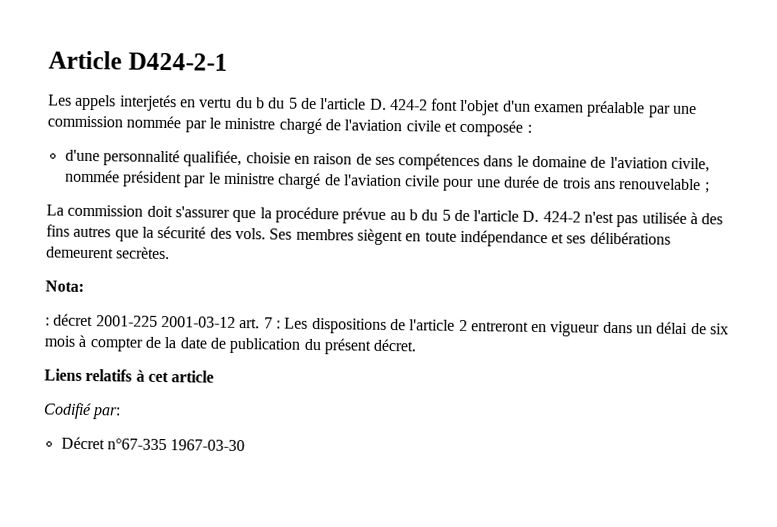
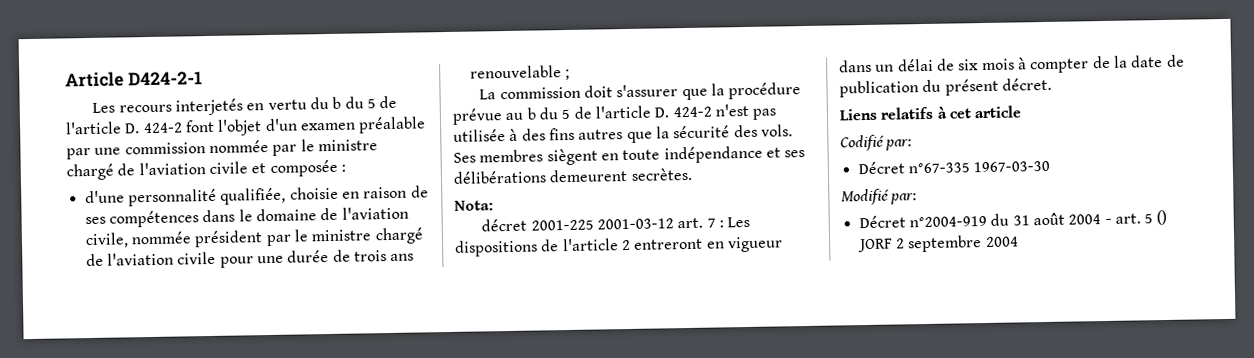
[75,94,117,111] appels -> [118,104,172,113] recours
[45,317,50,326] : -> (494, 205) none
(246, 445) none -> [841,188,918,206] [858,209,1168,229] [857,235,1019,253] // Modifié par: // Décret n°2004-919 du 31 août 2004 - art. 5 () JORF 2 septembre 2004

